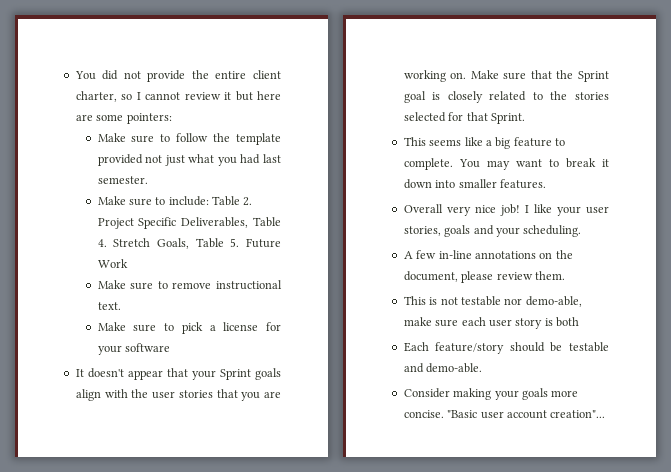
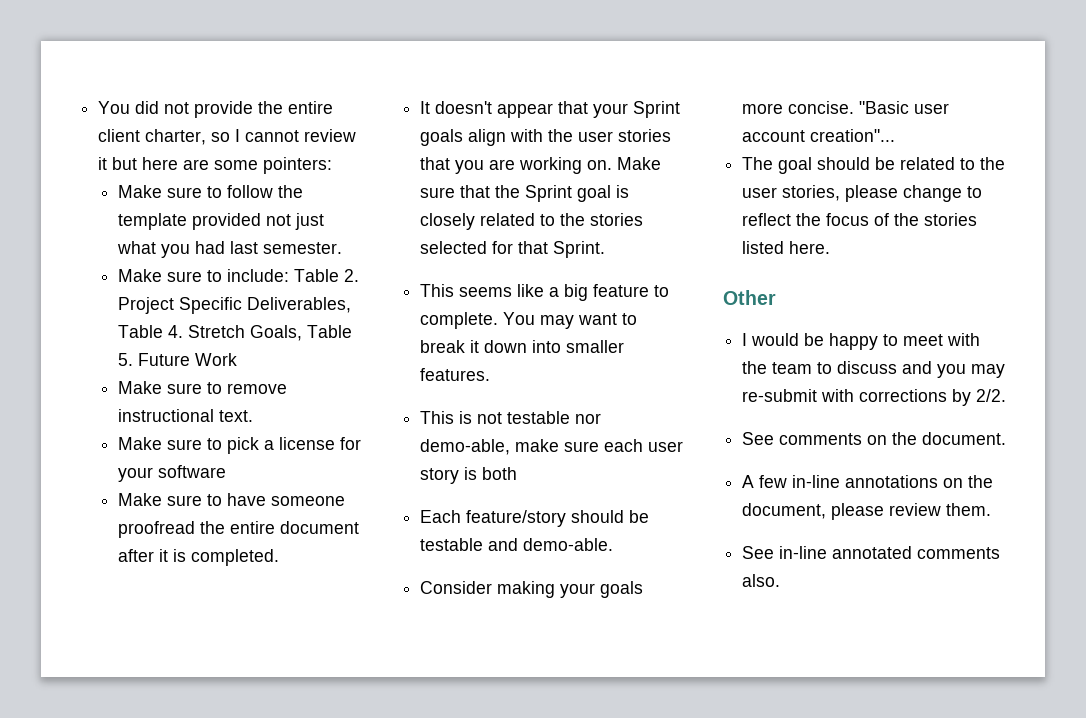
(170, 347) none -> [117,493,345,506] [117,521,359,538] [117,549,279,566] // Make sure to have someone proofread the entire document after it is completed.
[403,204,609,216] [403,225,582,237] [403,250,573,259] [403,271,565,283] // Overall very nice job! I like your user stories, goals and your scheduling. // A few in-line annotations on the document, please review them. -> (491, 374) none
(606, 414) none -> [742,157,1006,174] [742,185,983,202] [742,213,978,226] [742,241,831,254] [723,290,776,305] [742,333,981,350] [742,361,1006,378] [742,389,1007,406] [742,432,1007,445] [742,475,994,488] [742,503,992,520] [742,546,1001,559] [742,574,781,587] // The goal should be related to the user stories, please change to reflect the focus of the stories listed here. // Other // I would be happy to meet with the team to discuss and you may re-submit with corrections by 2/2. // See comments on the document. // A few in-line annotations on the document, please review them. // See in-line annotated comments also.

